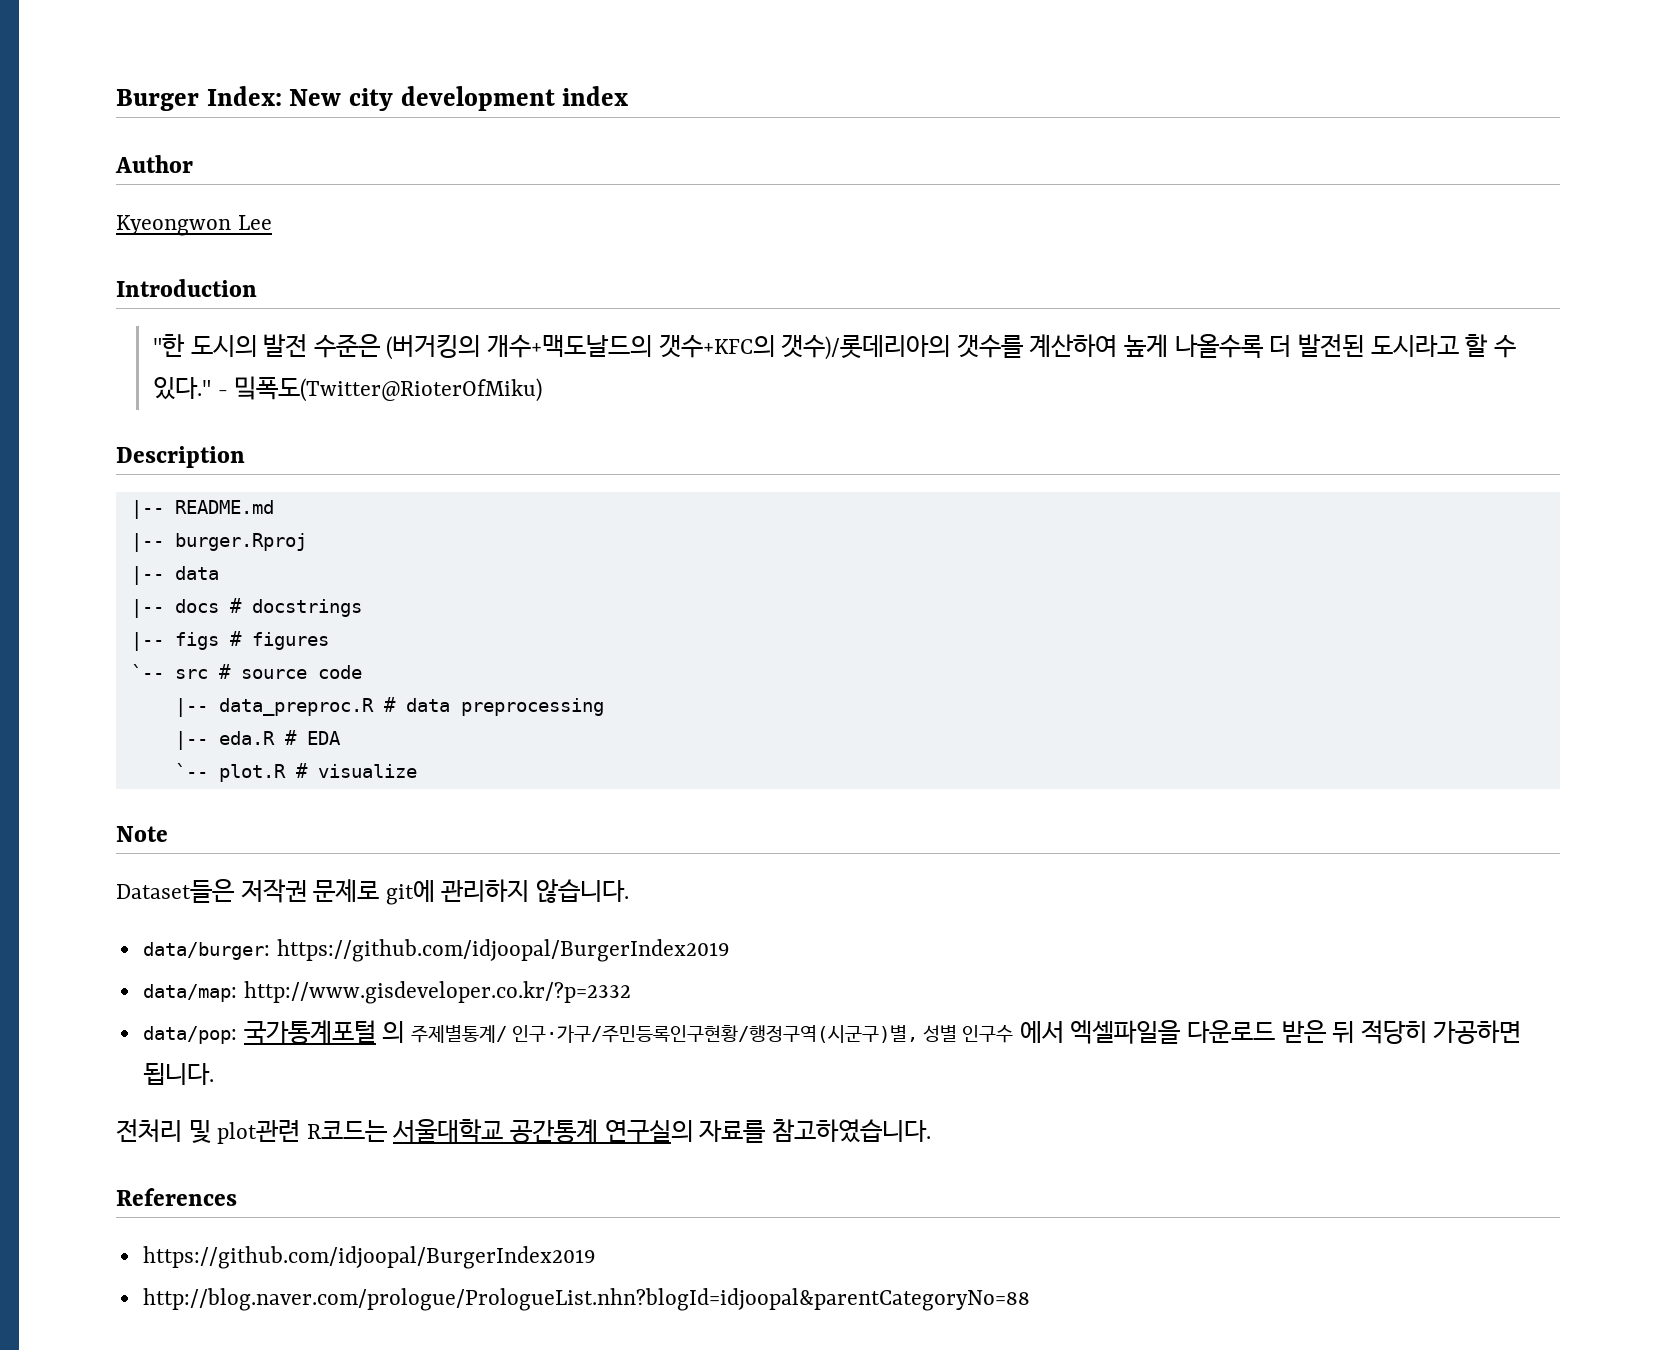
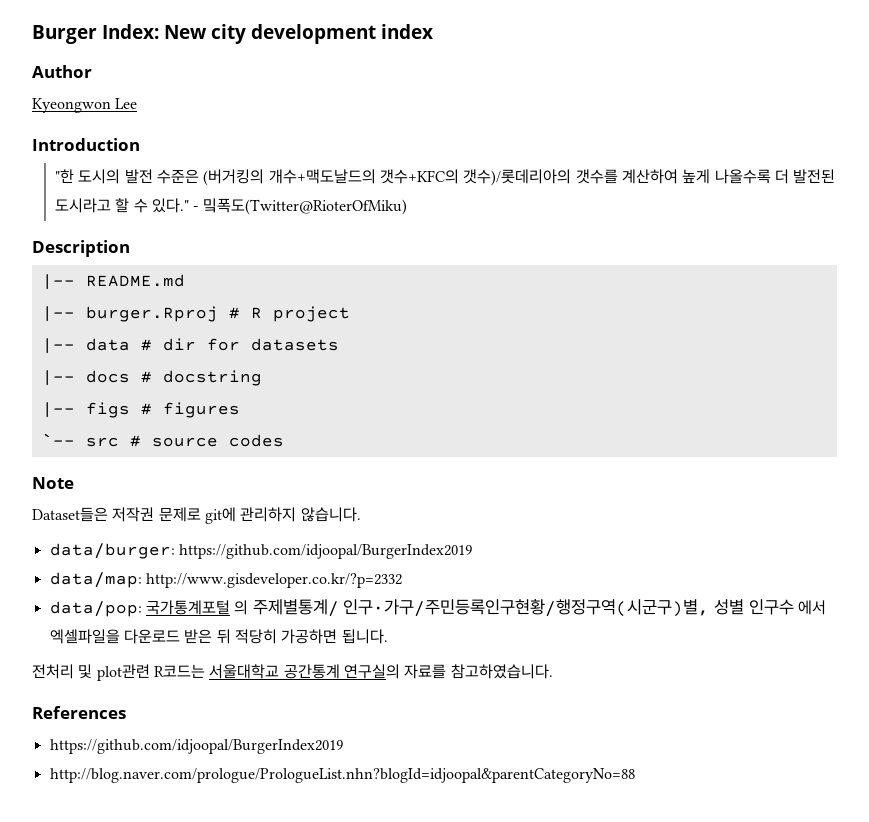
(307, 542) none -> [228,306,350,322] # R project
(219, 573) none -> [140,338,339,351] # dir for datasets
[251,599,362,617] docstrings -> [162,370,262,386] docstring
[317,665,362,679] [174,697,604,717] [174,730,341,750] [174,763,417,782] code // |-- data_preproc.R # data preprocessing // |-- eda.R # EDA // `-- plot.R # visualize -> [228,434,284,447] codes

